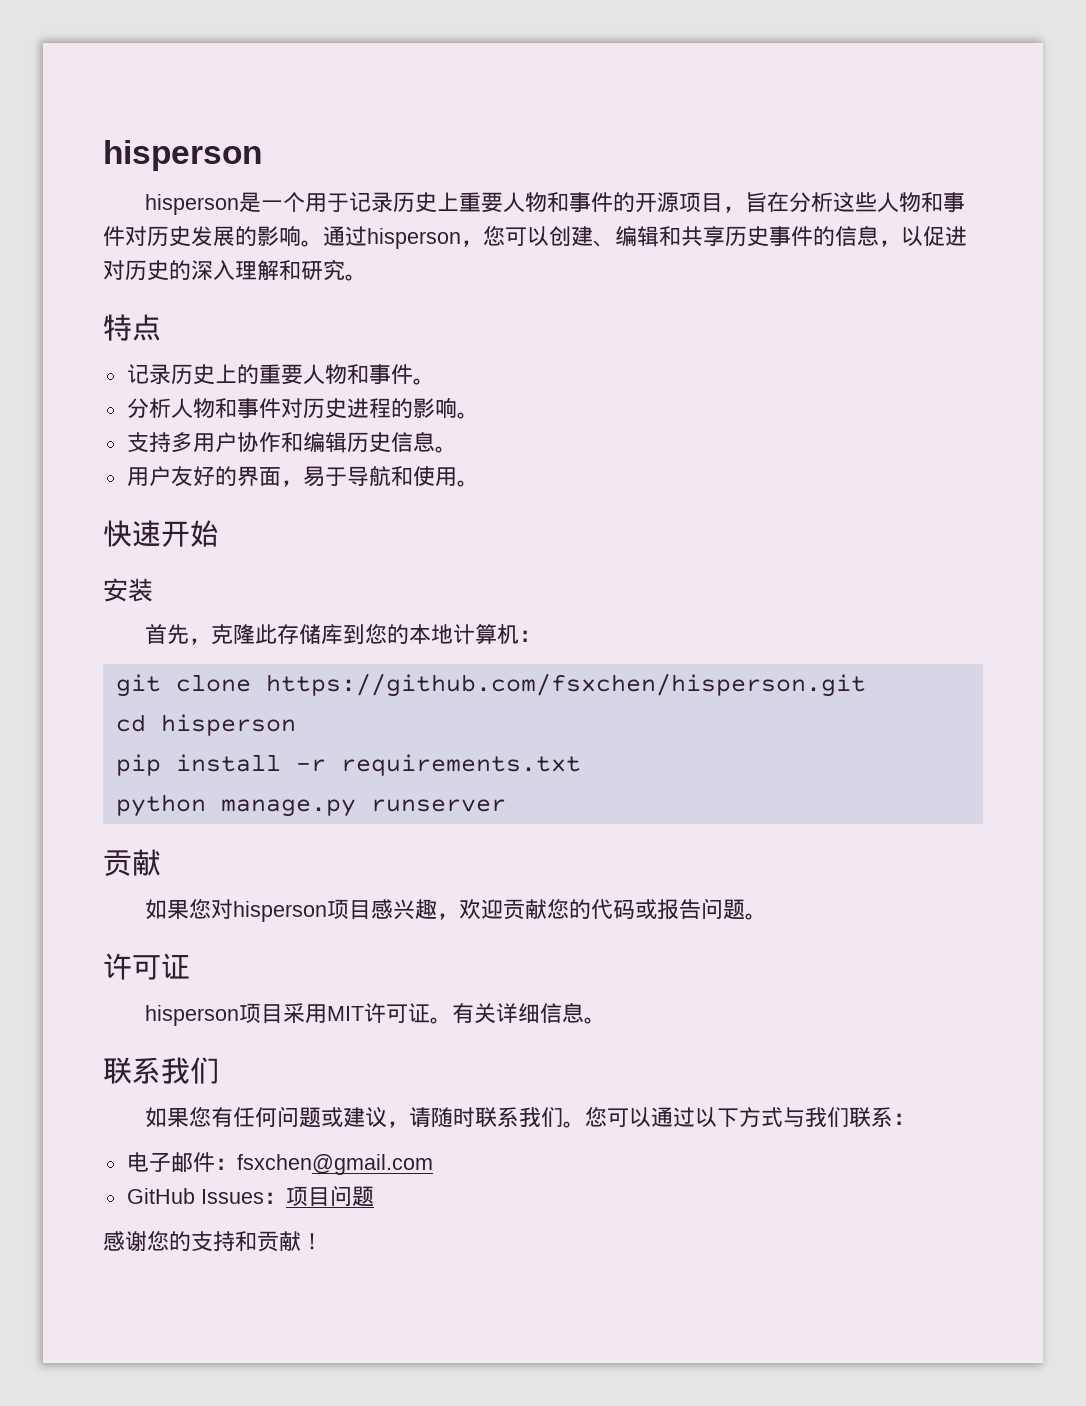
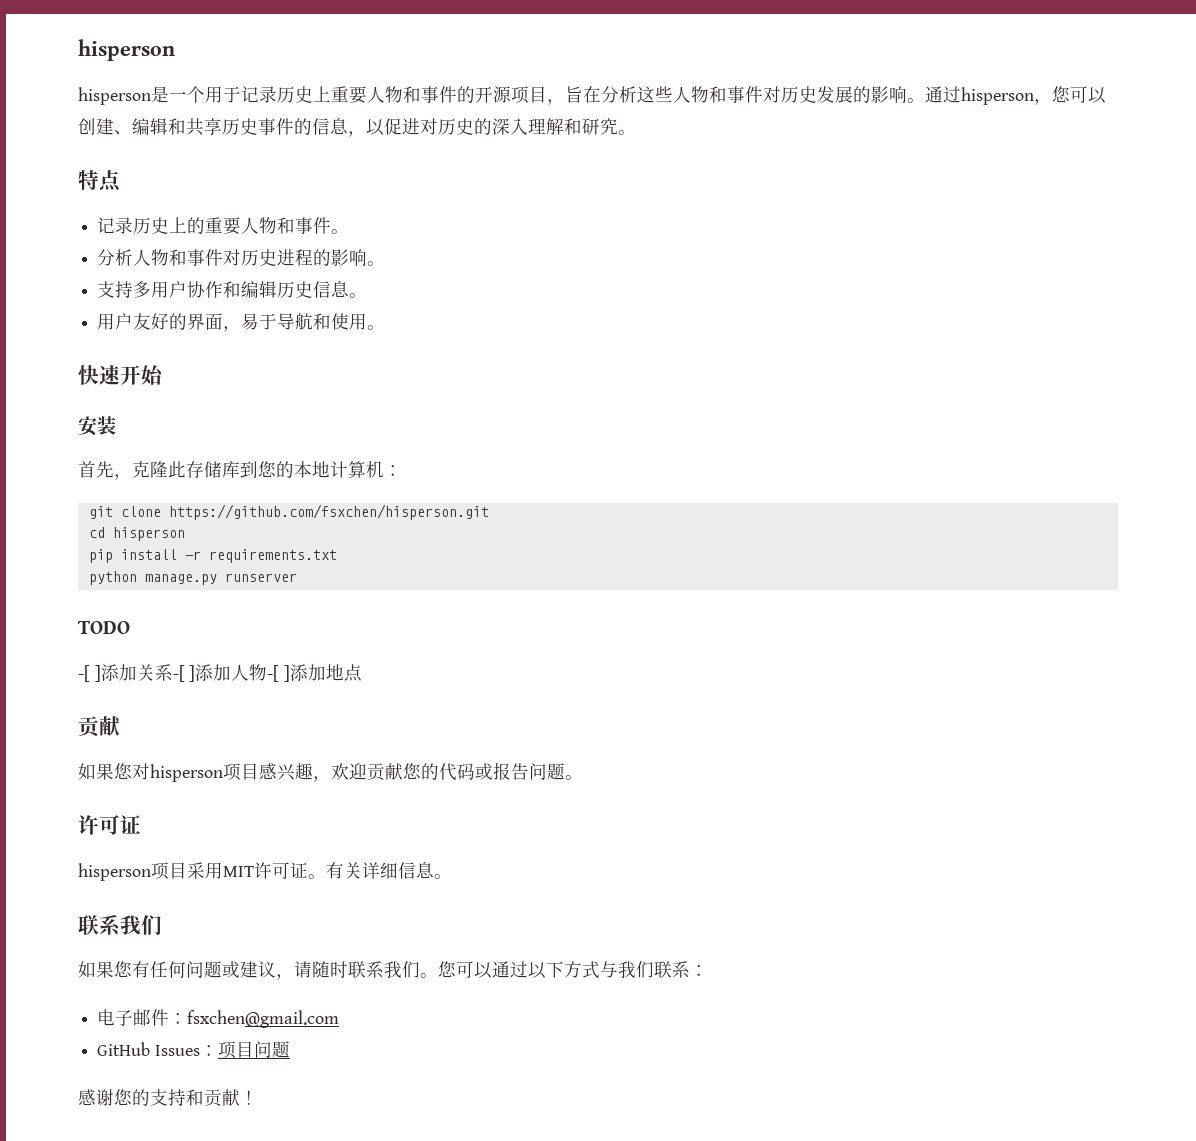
(506, 805) none -> [78,621,130,634] [78,664,363,682] // TODO // -[ ]添加关系-[ ]添加人物-[ ]添加地点

